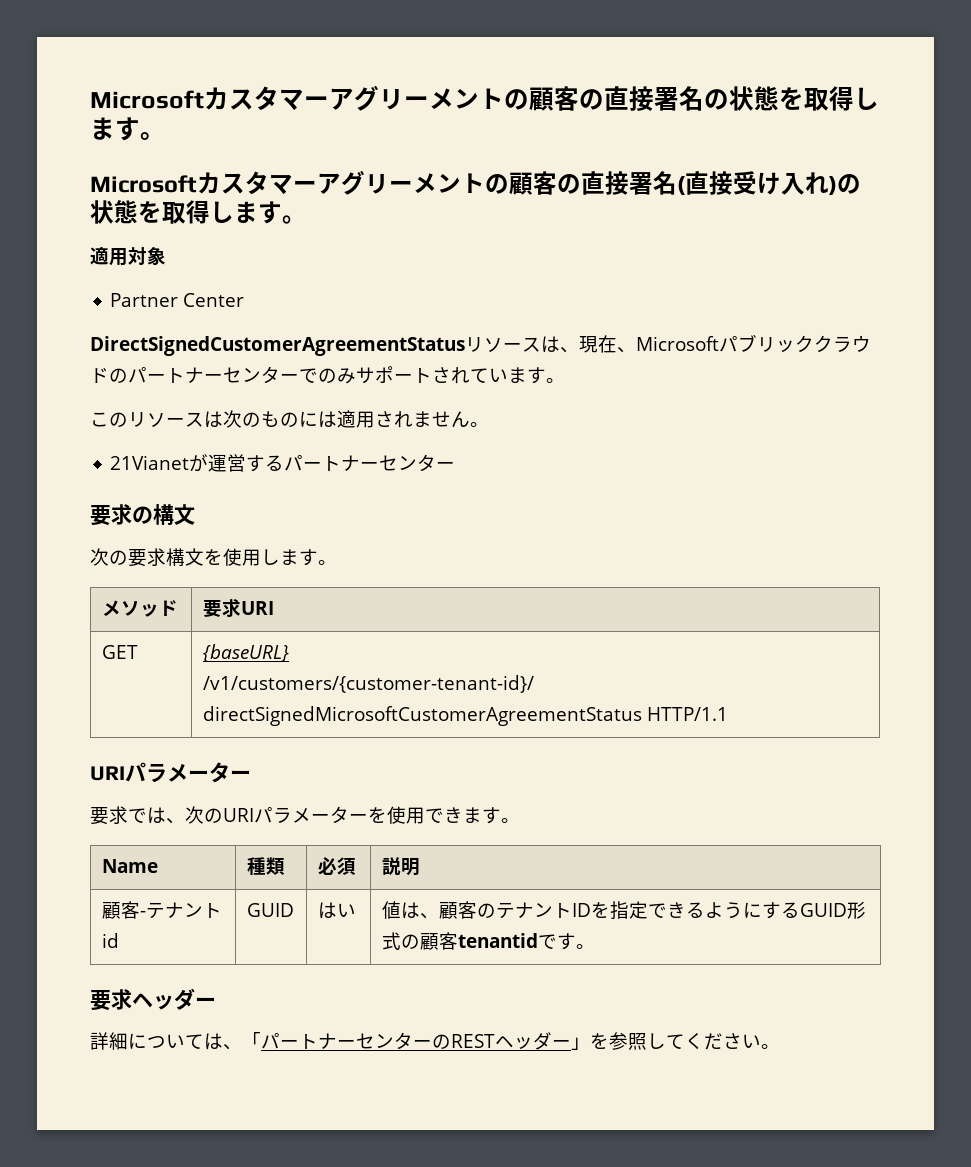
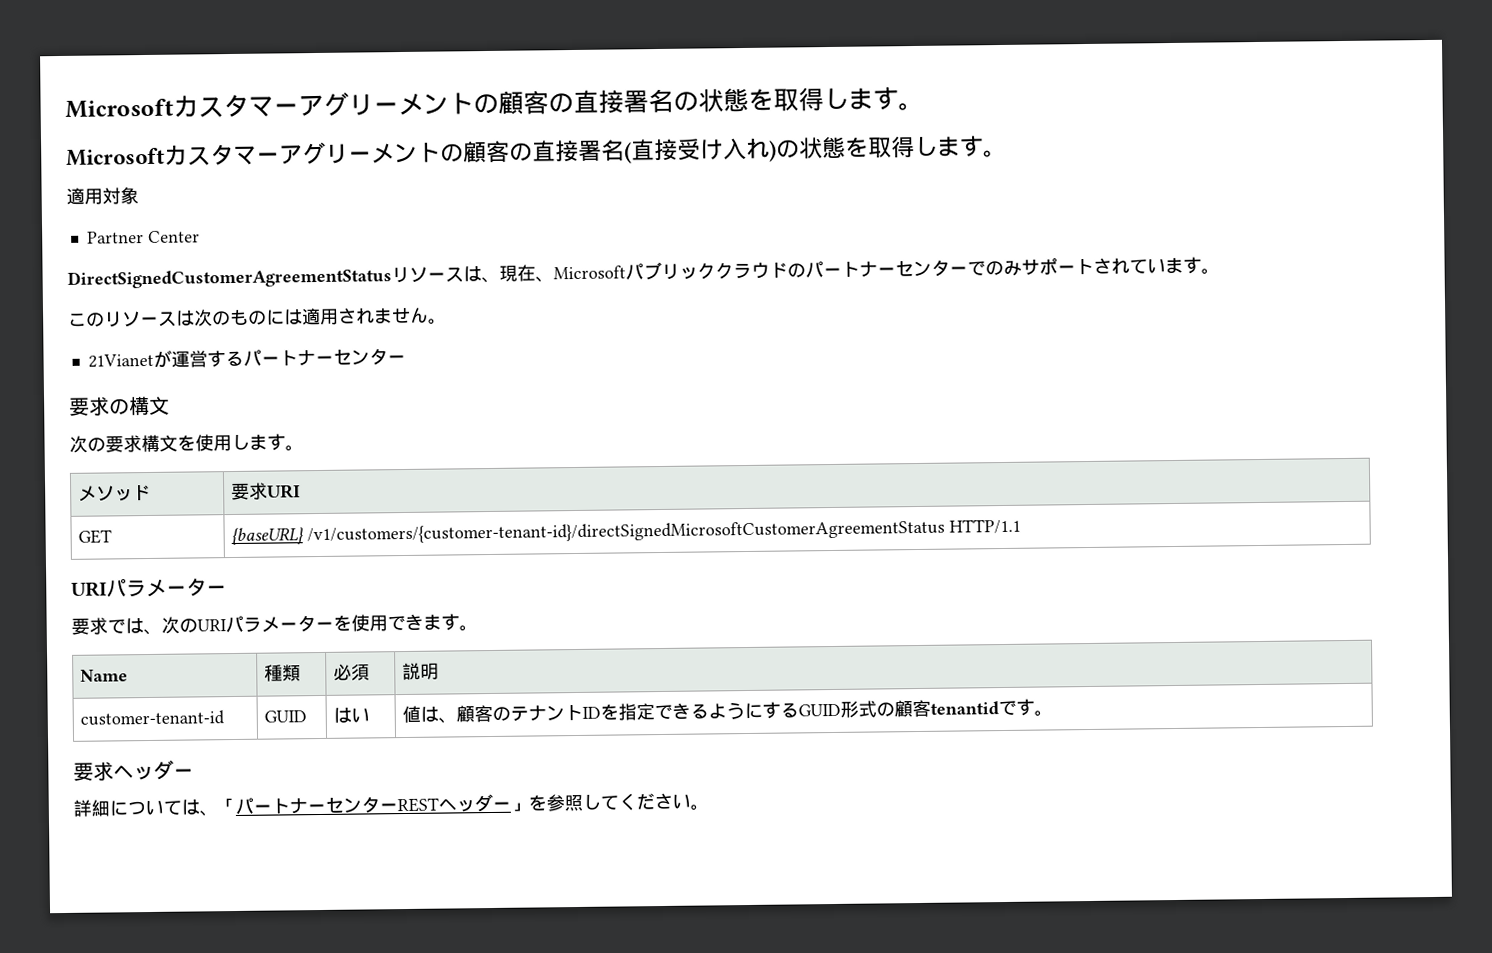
[101,901,222,919] [101,933,119,948] 顧客-テナントid -> [80,710,226,726] customer-tenant-id
[432,1034,451,1049] の -> (398, 807) none

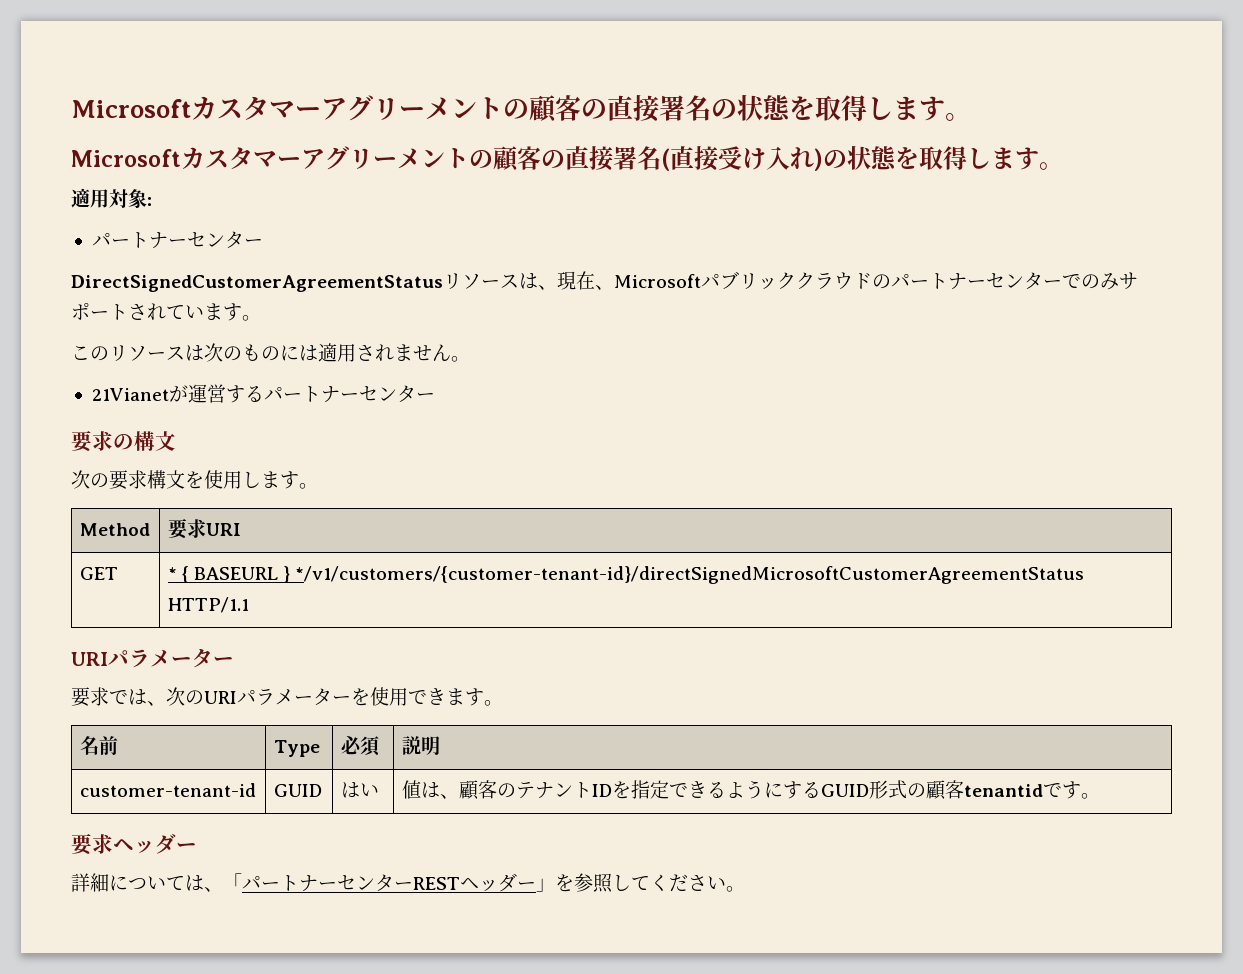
[86,230,200,244] // Partner Center -> [147,197,152,206] [91,231,263,249] : // パートナーセンター
[78,484,152,502] メソッド -> [79,523,150,536] Method
[231,519,946,546] {baseURL} /v1/customers/{customer-tenant-id}/directSignedMicrosoftCustomerAgreementStatus -> [167,566,1085,584] * { BASEURL } */v1/customers/{customer-tenant-id}/directSignedMicrosoftCustomerAgreementStatus
[80,669,129,682] [264,664,302,682] Name | 種類 -> [79,736,118,755] [273,740,320,757] 名前 | Type

